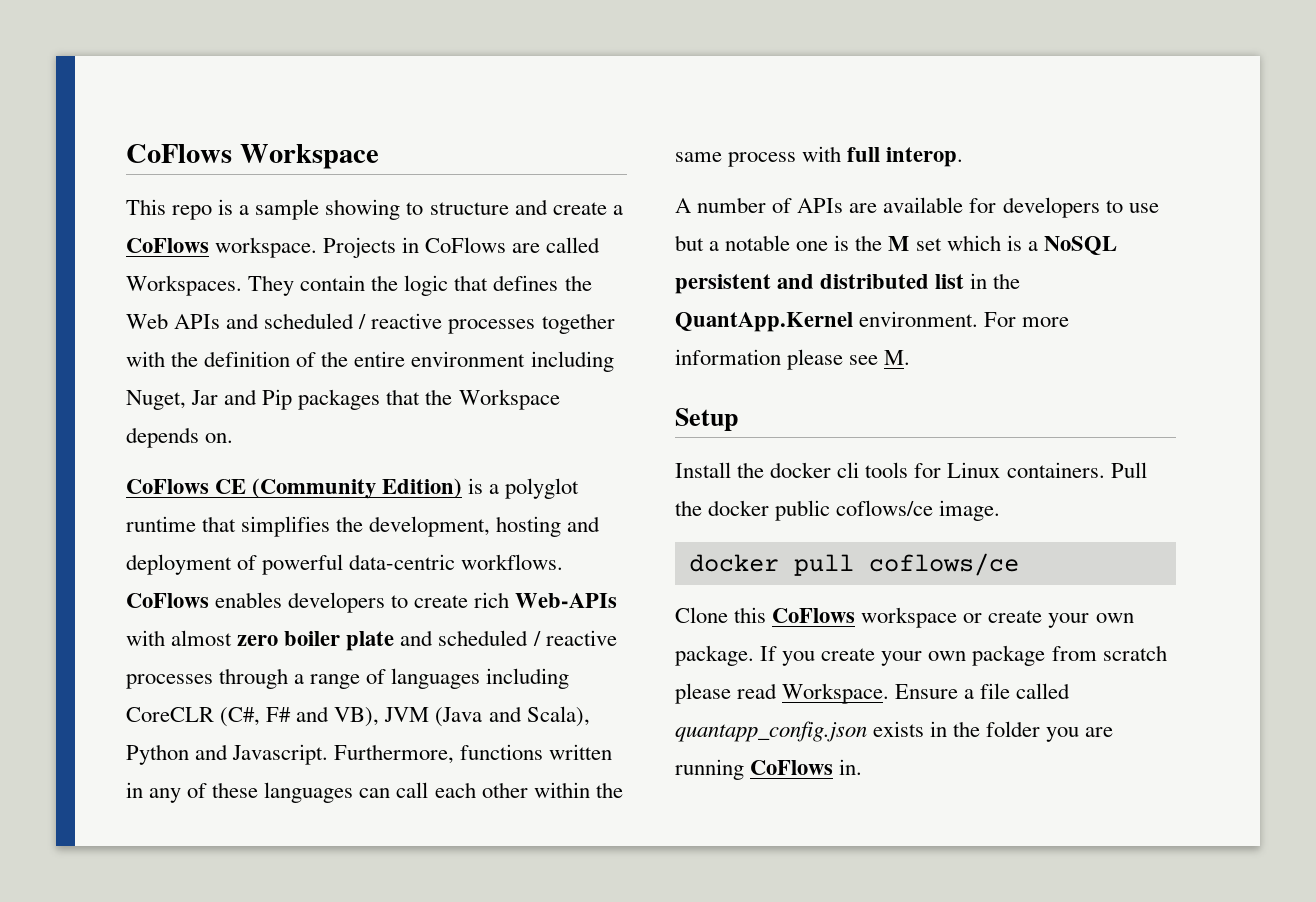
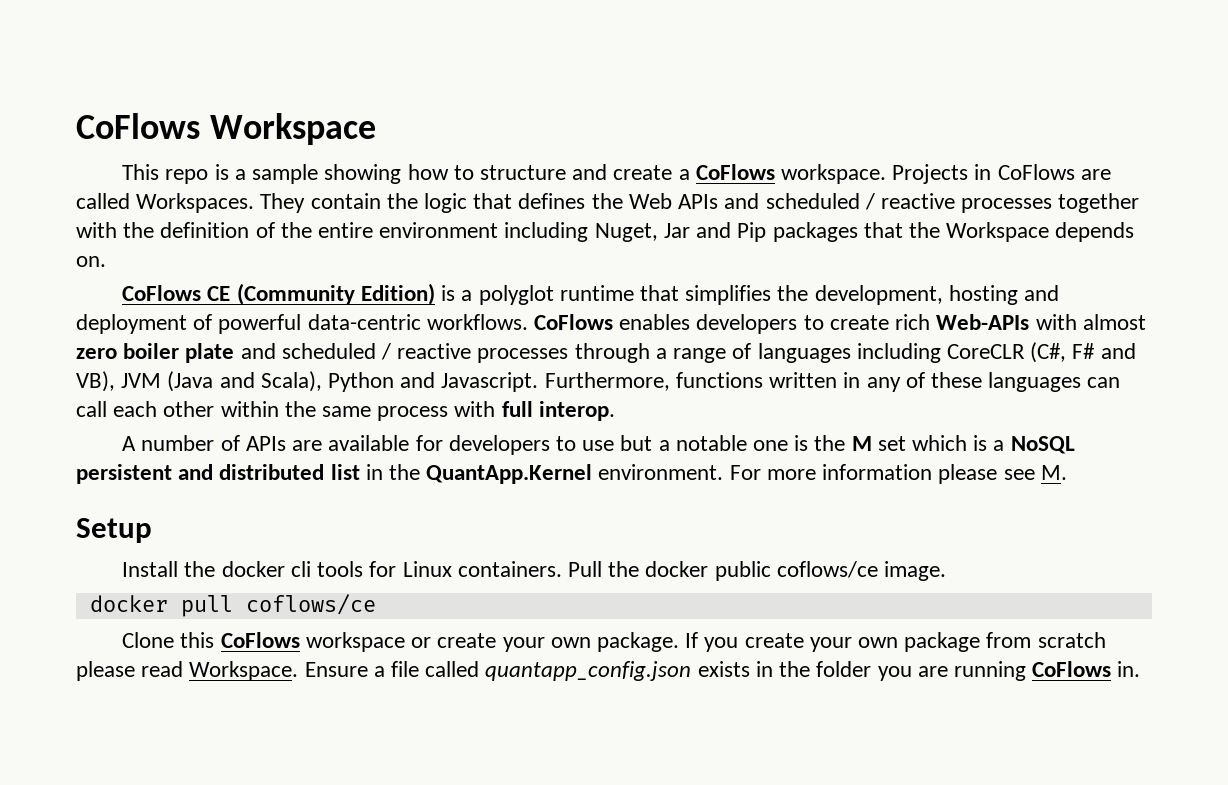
(401, 209) none -> [407,164,449,180] how

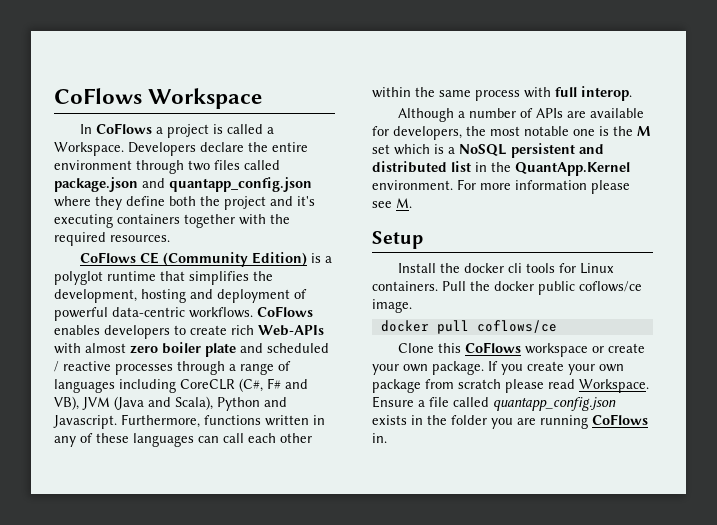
[122,164,1111,184] [76,193,1140,213] [76,222,1135,242] [76,256,106,267] This repo is a sample showing how to structure and create a CoFlows workspace. Projects in CoFlows are called Workspaces. They contain the logic that defines the Web APIs and scheduled / reactive processes together with the definition of the entire environment including Nuget, Jar and Pip packages that the Workspace depends on. -> [79,123,274,138] [54,142,308,156] [54,160,280,174] [54,177,312,192] [54,196,315,210] [54,214,290,228] [54,232,170,246] In CoFlows a project is called a Workspace. Developers declare the entire environment through two files called package.json and quantapp_config.json where they define both the project and it's executing containers together with the required resources.
[122,436,137,451] A -> [397,108,465,122] Although a
[448,435,670,455] developers to use but a -> [393,126,520,140] developers, the most

